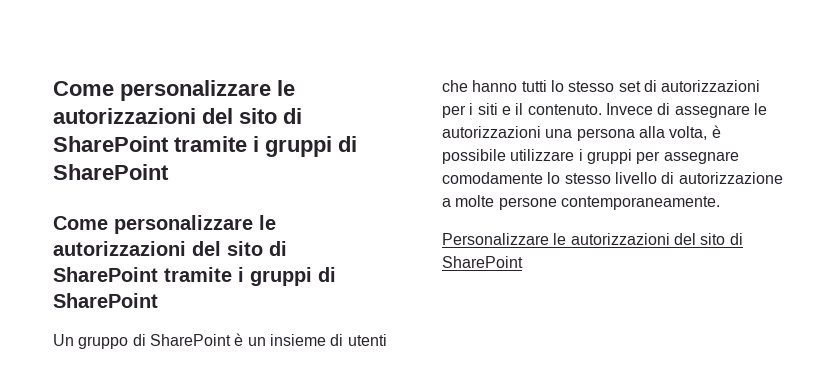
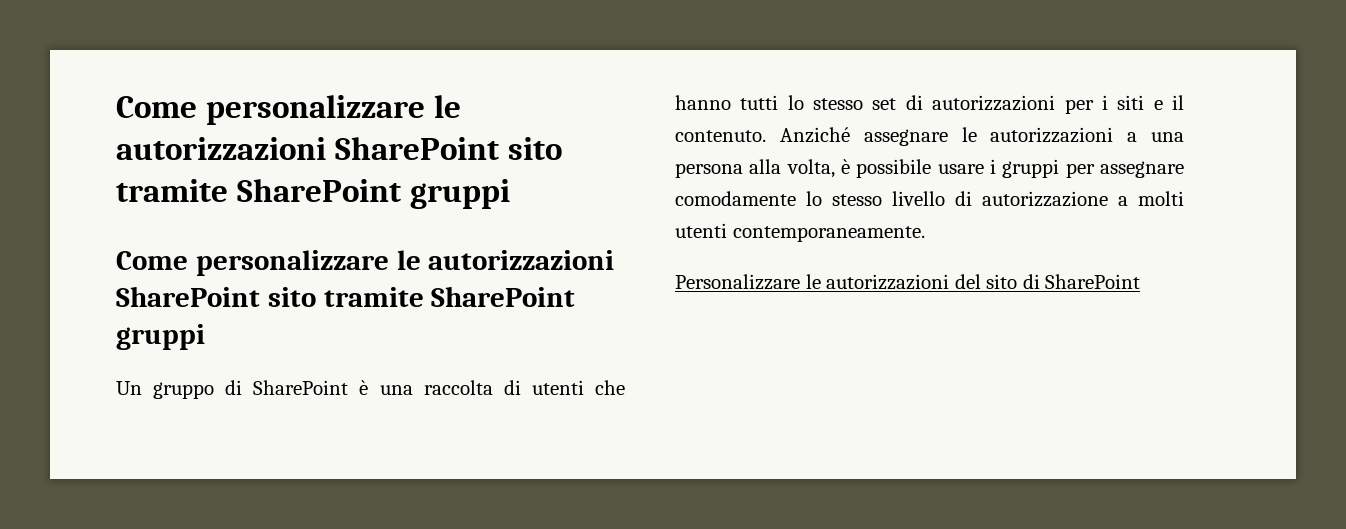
[53,80,295,101] [53,108,302,124] [53,136,357,157] [53,164,169,180] [53,215,276,234] [53,241,287,256] [53,267,336,286] [53,293,158,308] Come personalizzare le autorizzazioni del sito di SharePoint tramite i gruppi di SharePoint // Come personalizzare le autorizzazioni del sito di SharePoint tramite i gruppi di SharePoint -> [116,95,461,125] [116,137,562,160] [116,179,510,209] [116,250,615,276] [116,286,576,307] [116,324,205,350] Come personalizzare le autorizzazioni SharePoint sito tramite SharePoint gruppi // Come personalizzare le autorizzazioni SharePoint sito tramite SharePoint gruppi
[247,334,326,346] un insieme -> [379,380,493,395] una raccolta
[605,103,671,115] Invece di -> [779,127,850,143] Anziché
(541, 132) none -> [1127,132,1138,142] a
[510,149,575,161] utilizzare -> [937,164,984,174] usare
[455,195,557,210] molte persone -> [1138,191,1184,206] [675,223,727,238] molti utenti

